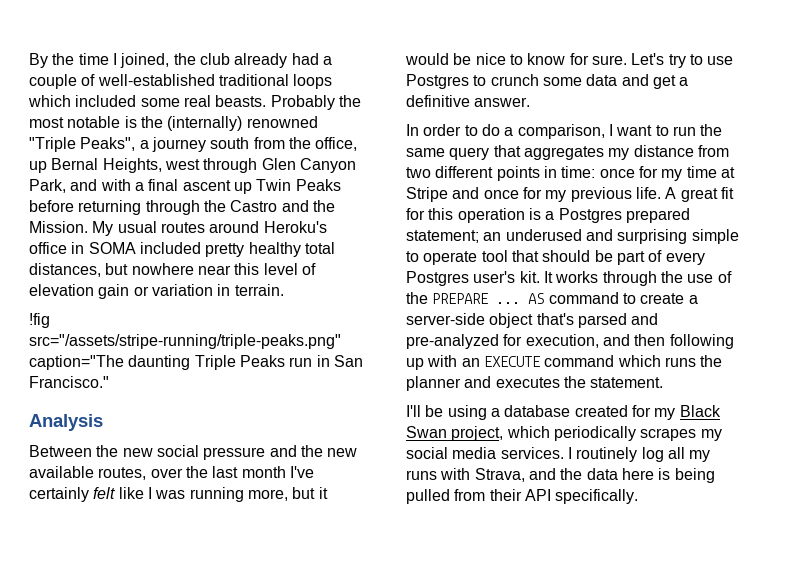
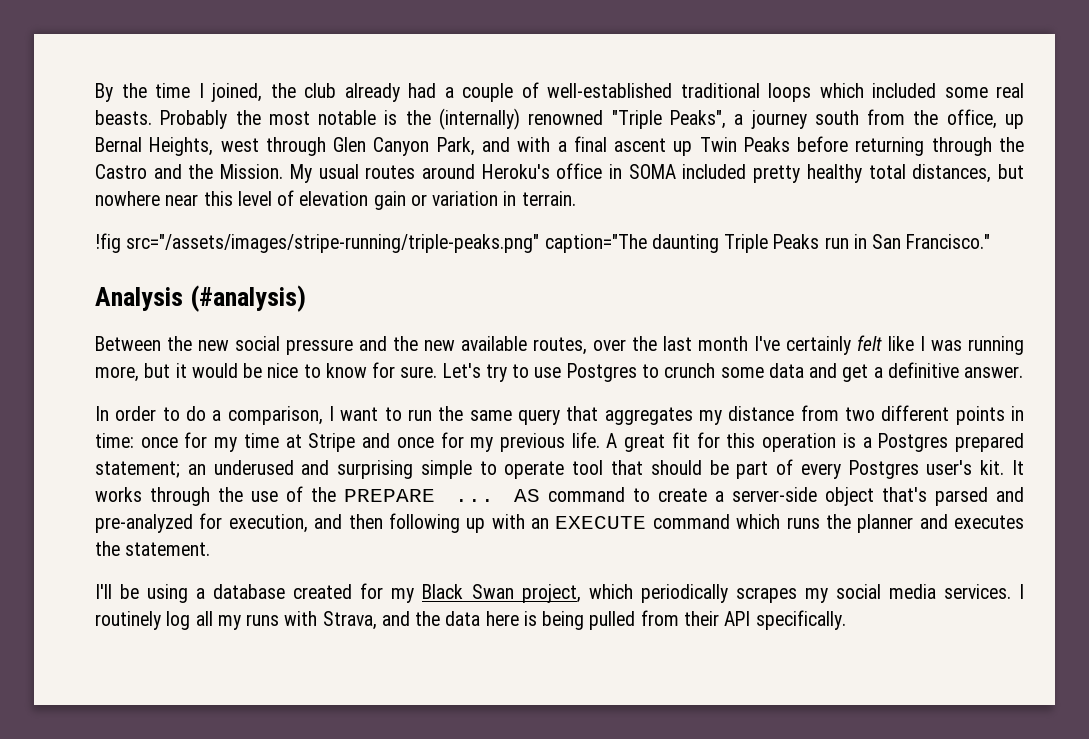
[29,334,341,349] src="/assets/stripe-running/triple-peaks.png" -> [126,234,540,253] src="/assets/images/stripe-running/triple-peaks.png"
(103, 422) none -> [190,285,307,312] (#analysis)

